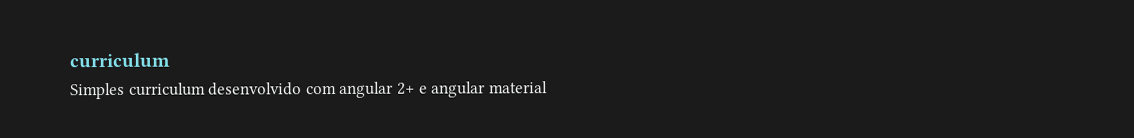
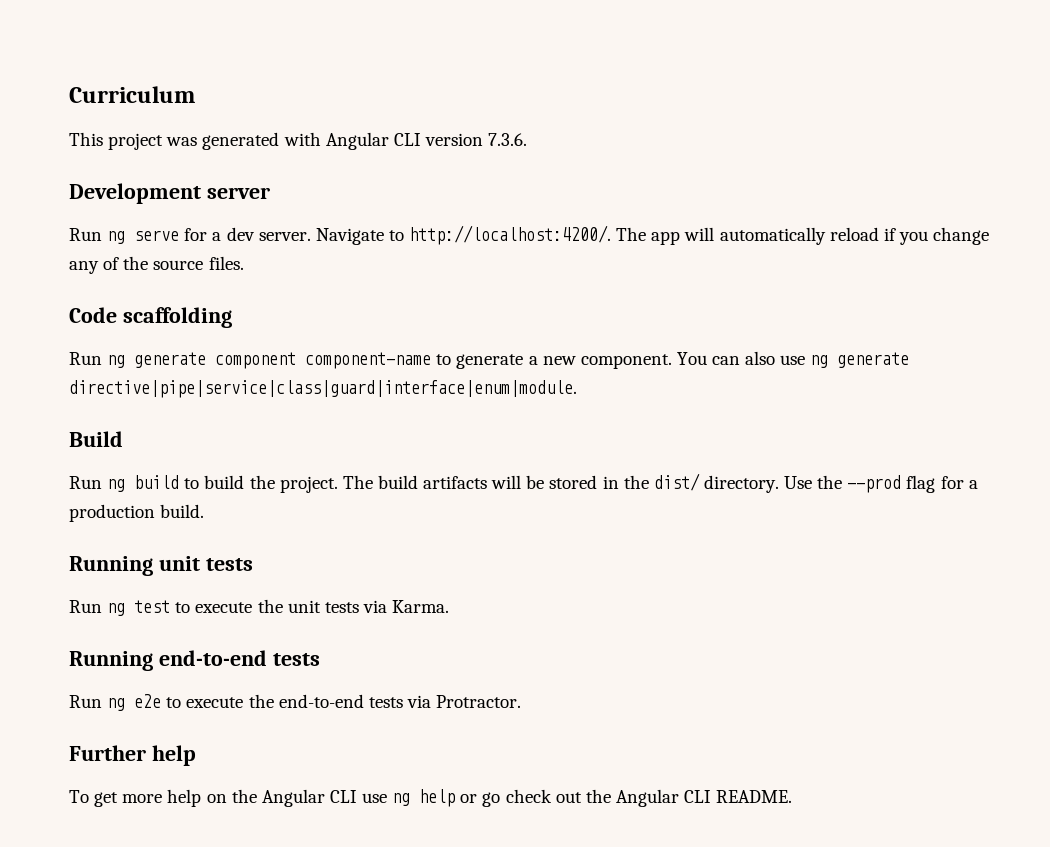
[69,52,170,69] [70,81,548,100] curriculum // Simples curriculum desenvolvido com angular 2+ e angular material -> [69,86,195,103] [69,132,528,150] [69,183,270,204] [69,225,990,245] [69,256,244,274] [69,307,232,328] [69,351,910,369] [69,380,577,398] [69,431,123,447] [69,473,978,493] [69,504,205,522] [69,556,253,576] [69,599,450,616] [69,650,320,671] [69,694,522,711] [69,745,196,766] [69,789,793,807] Curriculum // This project was generated with Angular CLI version 7.3.6. // Development server // Run ng serve for a dev server. Navigate to http://localhost:4200/. The app will automatically reload if you change any of the source files. // Code scaffolding // Run ng generate component component-name to generate a new component. You can also use ng generate directive|pipe|service|class|guard|interface|enum|module. // Build // Run ng build to build the project. The build artifacts will be stored in the dist/ directory. Use the --prod flag for a production build. // Running unit tests // Run ng test to execute the unit tests via Karma. // Running end-to-end tests // Run ng e2e to execute the end-to-end tests via Protractor. // Further help // To get more help on the Angular CLI use ng help or go check out the Angular CLI README.

